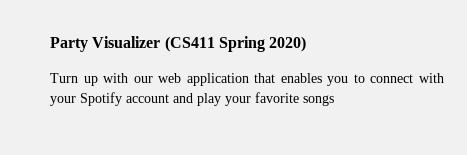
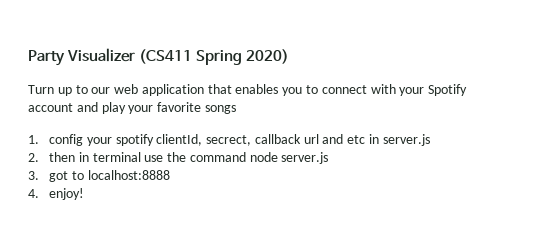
[103,73,129,83] with -> [75,85,88,94] to
(334, 100) none -> [28,134,430,146] [28,152,329,164] [28,170,170,182] [28,188,85,200] // 1. config your spotify clientId, secrect, callback url and etc in server.js // 2. then in terminal use the command node server.js // 3. got to localhost:8888 // 4. enjoy!

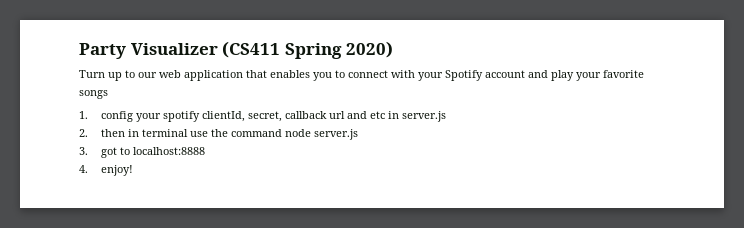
[206,135,252,146] secrect, -> [247,111,282,122] secret,

